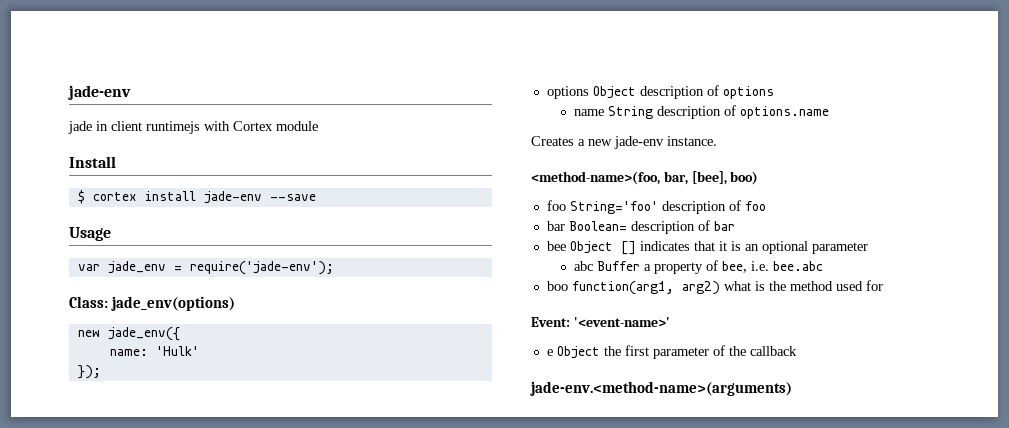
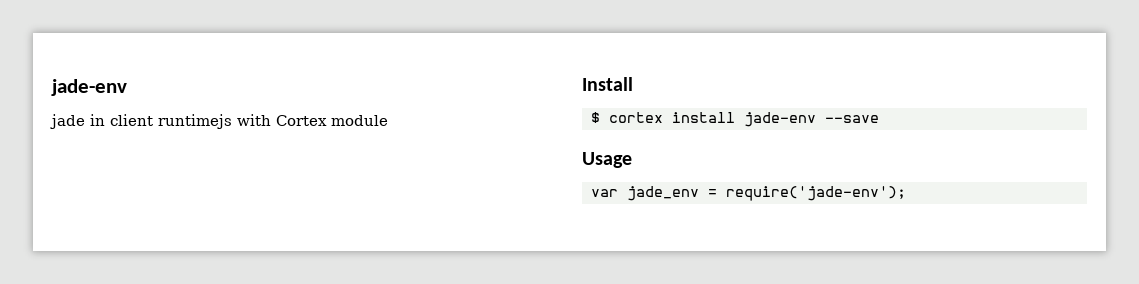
[69,296,235,311] [77,327,180,341] [109,346,199,356] [77,365,101,379] [546,85,774,99] [573,105,829,119] [531,136,717,149] [531,171,759,185] [546,200,766,214] [546,220,735,234] [546,241,868,255] [573,260,823,274] [546,280,883,295] [531,317,670,327] [546,345,797,359] [530,381,792,396] // Class: jade_env(options) // new jade_env({ // name: 'Hulk' // }); // options Object description of options // name String description of options.name // Creates a new jade-env instance. // <method-name>(foo, bar, [bee], boo) // foo String='foo' description of foo // bar Boolean= description of bar // bee Object [] indicates that it is an optional parameter // abc Buffer a property of bee, i.e. bee.abc // boo function(arg1, arg2) what is the method used for // Event: '<event-name>' // e Object the first parameter of the callback // jade-env.<method-name>(arguments) -> (906, 193) none

